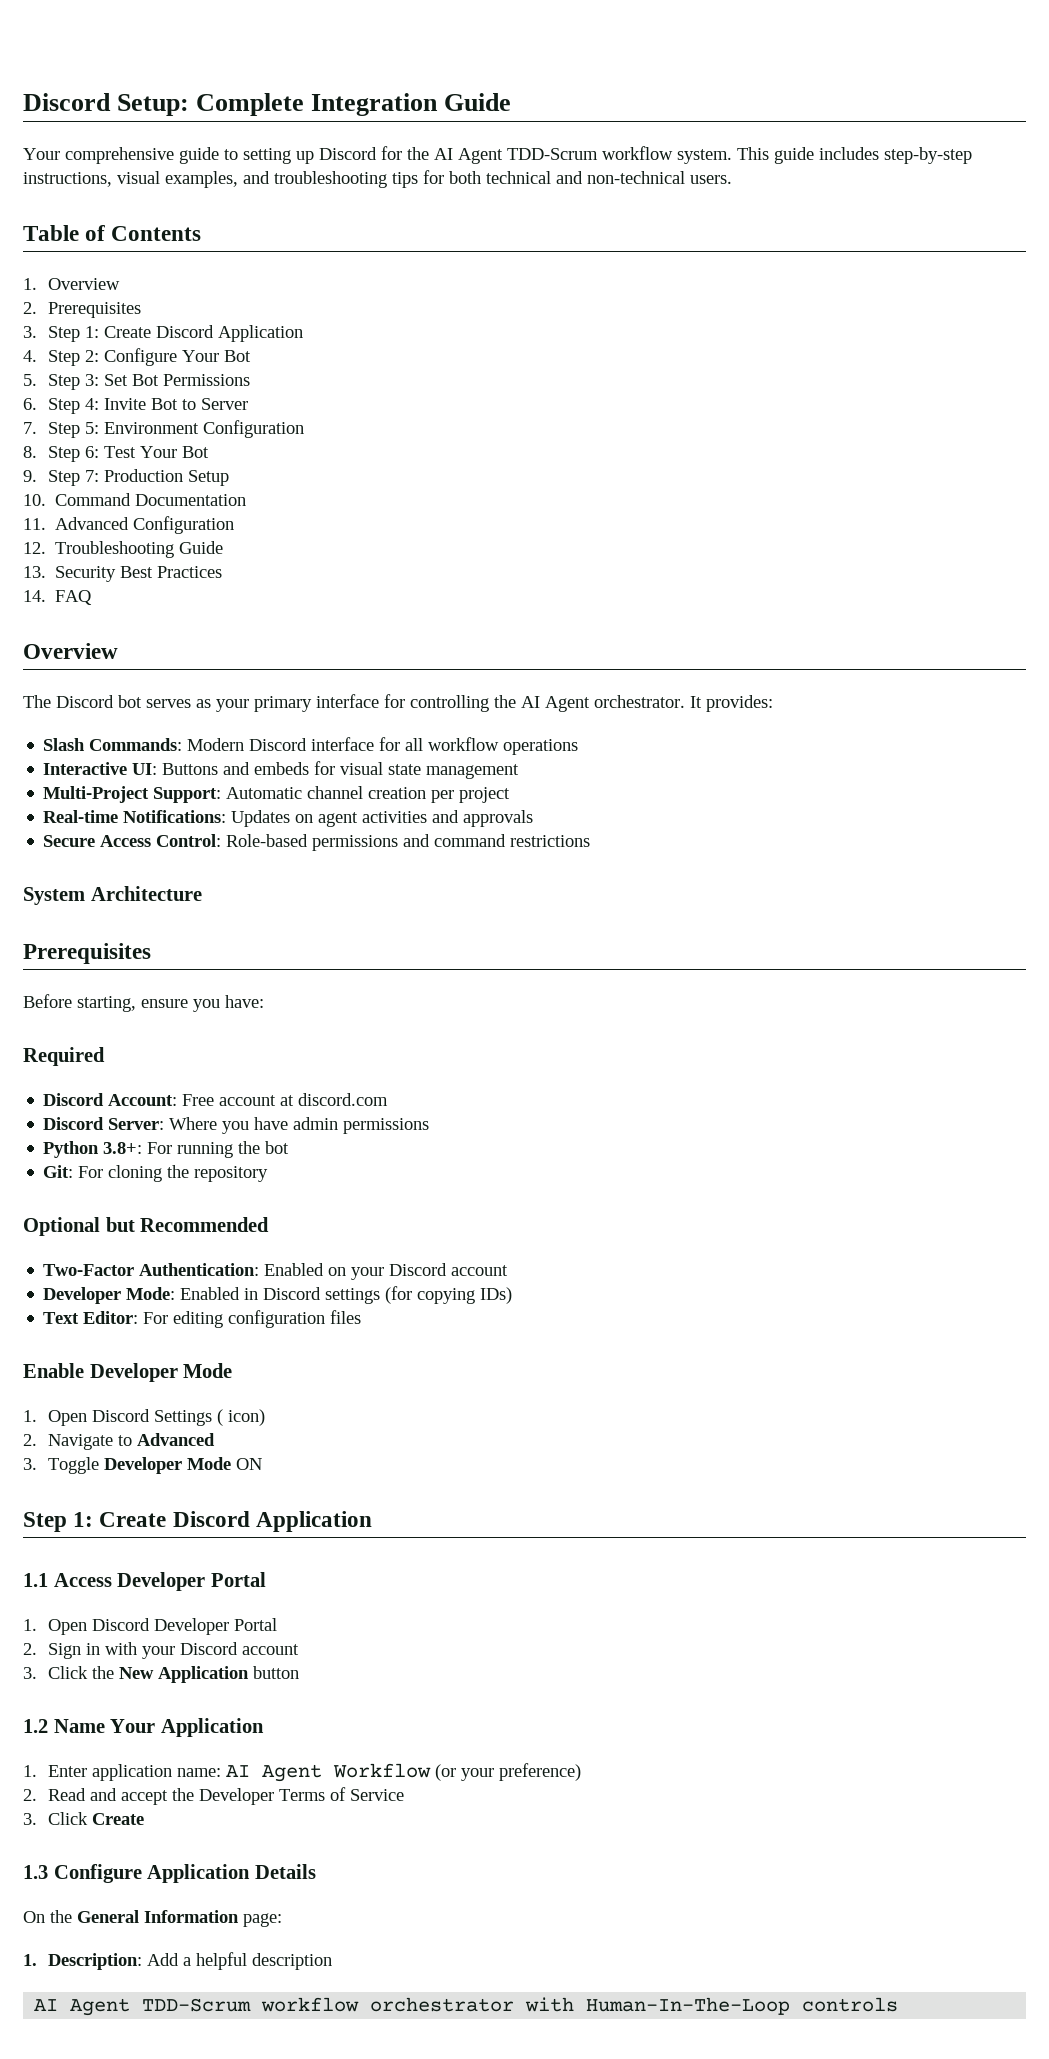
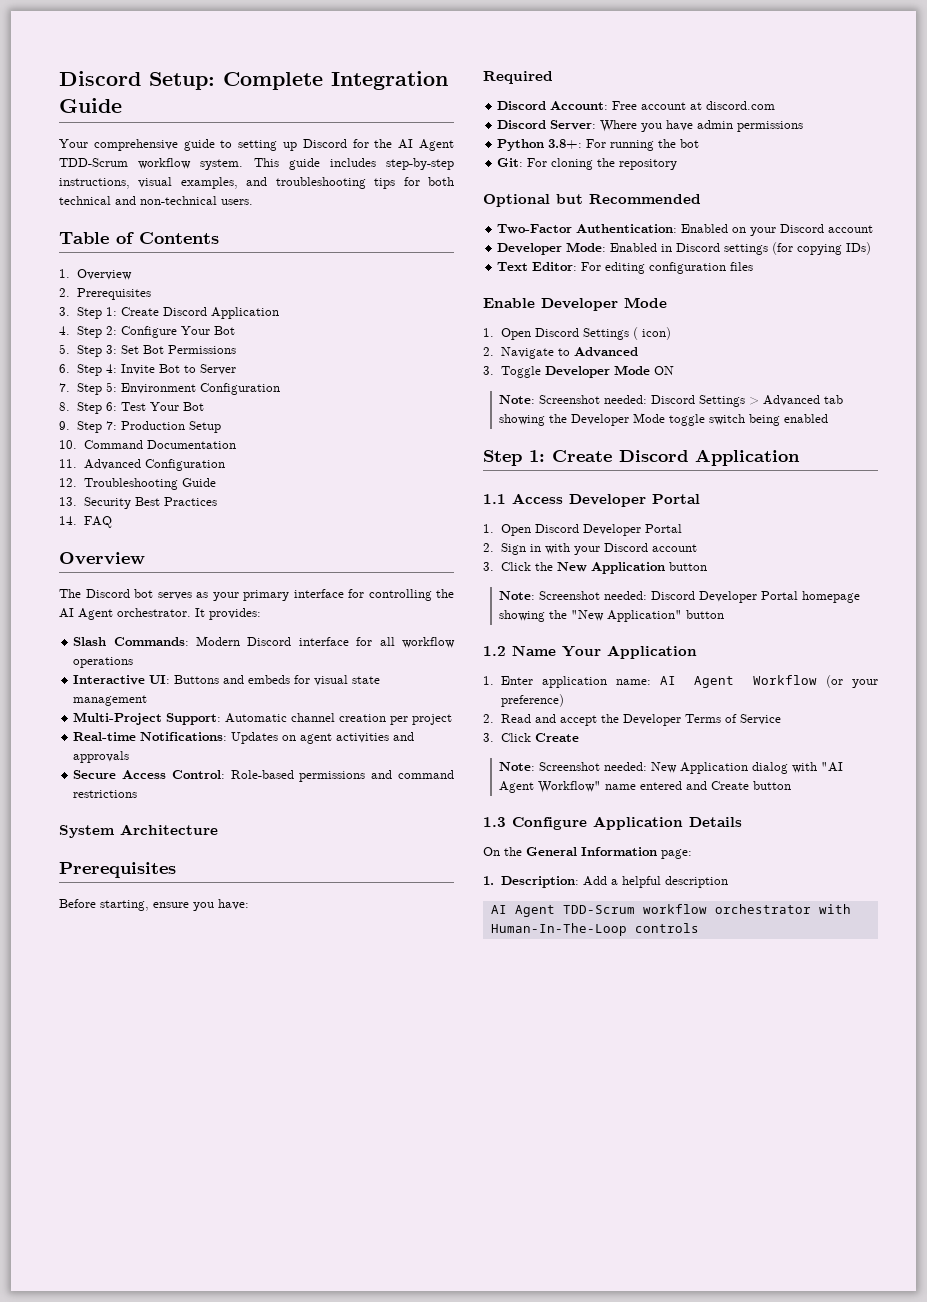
(262, 1464) none -> [498,395,843,407] [498,413,828,426] // Note: Screenshot needed: Discord Settings > Advanced tab showing the Developer Mode toggle switch being enabled
(299, 1672) none -> [498,591,860,603] [498,610,724,622] // Note: Screenshot needed: Discord Developer Portal homepage showing the "New Application" button
(144, 1819) none -> [498,762,843,774] [498,781,791,793] // Note: Screenshot needed: New Application dialog with "AI Agent Workflow" name entered and Create button

